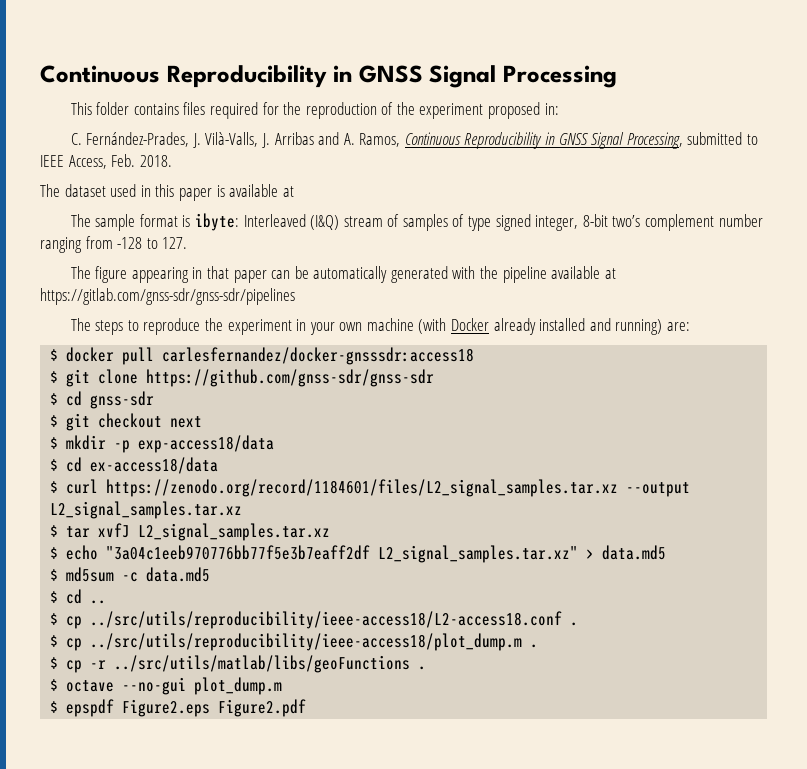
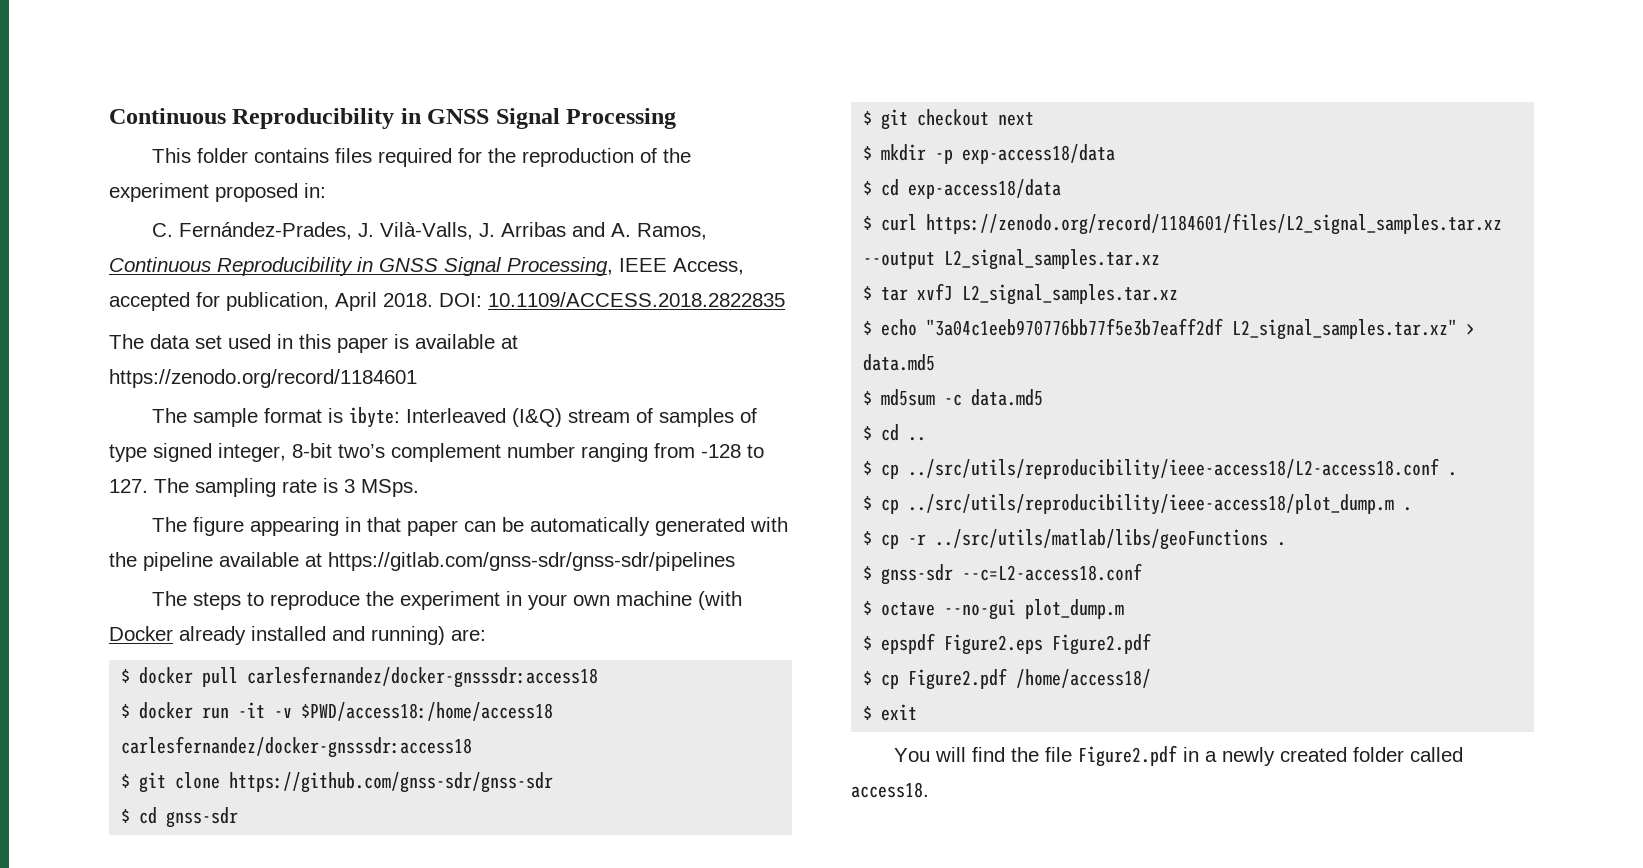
[687,132,759,145] [40,154,136,169] submitted to IEEE Access, Feb. -> [619,258,744,275] [109,292,377,311] IEEE Access, accepted for publication, April
[40,184,106,197] // The dataset -> [439,292,785,307] [109,334,222,349] DOI: 10.1109/ACCESS.2018.2822835 // The data set
(294, 191) none -> [109,369,417,388] https://zenodo.org/record/1184601
(188, 243) none -> [154,478,419,497] The sampling rate is 3 MSps.
(475, 356) none -> [121,702,554,721] [121,736,473,758] // $ docker run -it -v $PWD/access18:/home/access18 carlesfernandez/docker-gnsssdr:access18
[90,457,219,474] ex-access18/data -> [908,179,1062,199] exp-access18/data
(427, 668) none -> [863,563,1143,585] // $ gnss-sdr --c=L2-access18.conf
(307, 708) none -> [863,668,1152,690] [863,704,918,721] [893,745,1463,767] [851,782,929,798] // $ cp Figure2.pdf /home/access18/ // $ exit // You will find the file Figure2.pdf in a newly created folder called access18.

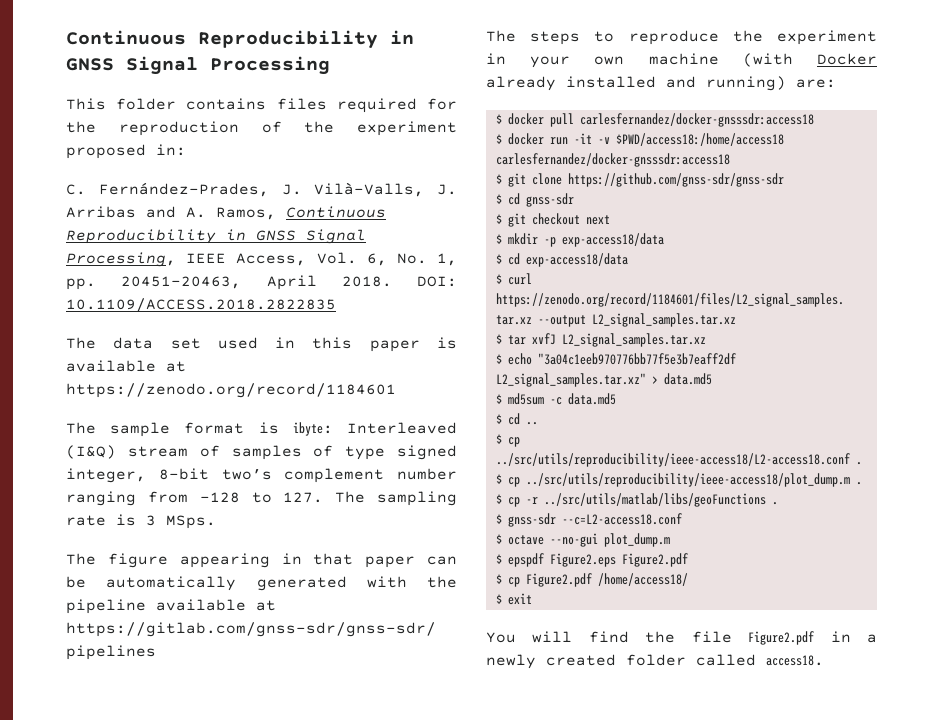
[109,292,329,311] accepted for publication, -> [316,252,458,266] [66,276,242,290] Vol. 6, No. 1, pp. 20451-20463,

